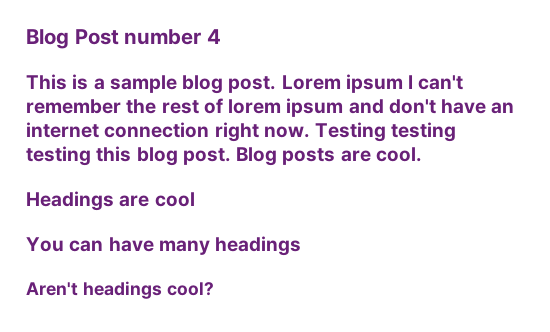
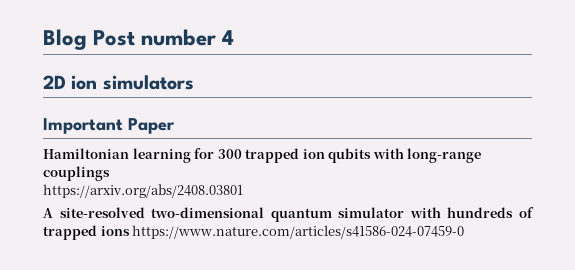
[26,74,464,94] [26,98,515,117] [26,122,457,142] [26,146,422,166] [26,191,195,211] [26,236,302,256] [26,281,214,299] This is a sample blog post. Lorem ipsum I can't remember the rest of lorem ipsum and don't have an internet connection right now. Testing testing testing this blog post. Blog posts are cool. // Headings are cool // You can have many headings // Aren't headings cool? -> [43,75,194,90] [43,118,175,134] [43,148,482,163] [43,166,110,181] [43,184,243,198] [43,207,534,222] [43,225,465,240] 2D ion simulators // Important Paper // Hamiltonian learning for 300 trapped ion qubits with long-range couplings // https://arxiv.org/abs/2408.03801 // A site-resolved two-dimensional quantum simulator with hundreds of trapped ions https://www.nature.com/articles/s41586-024-07459-0

